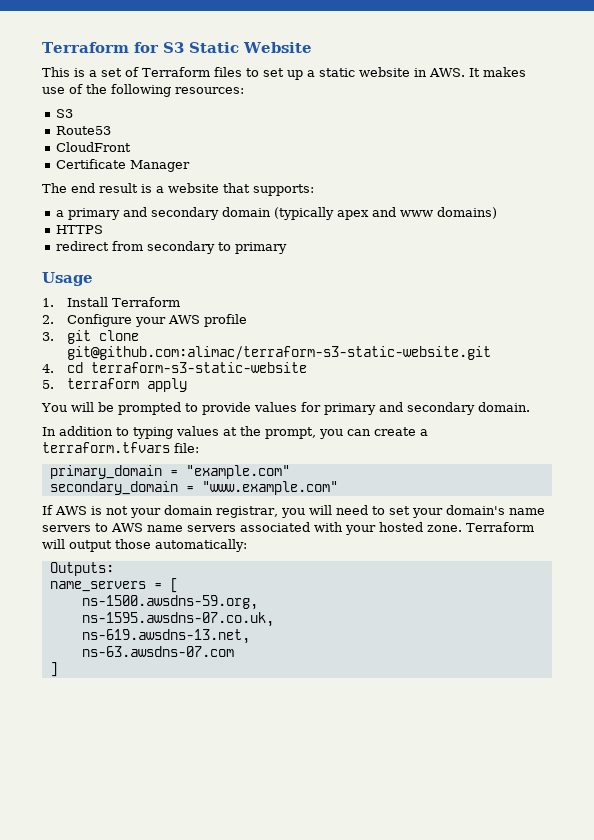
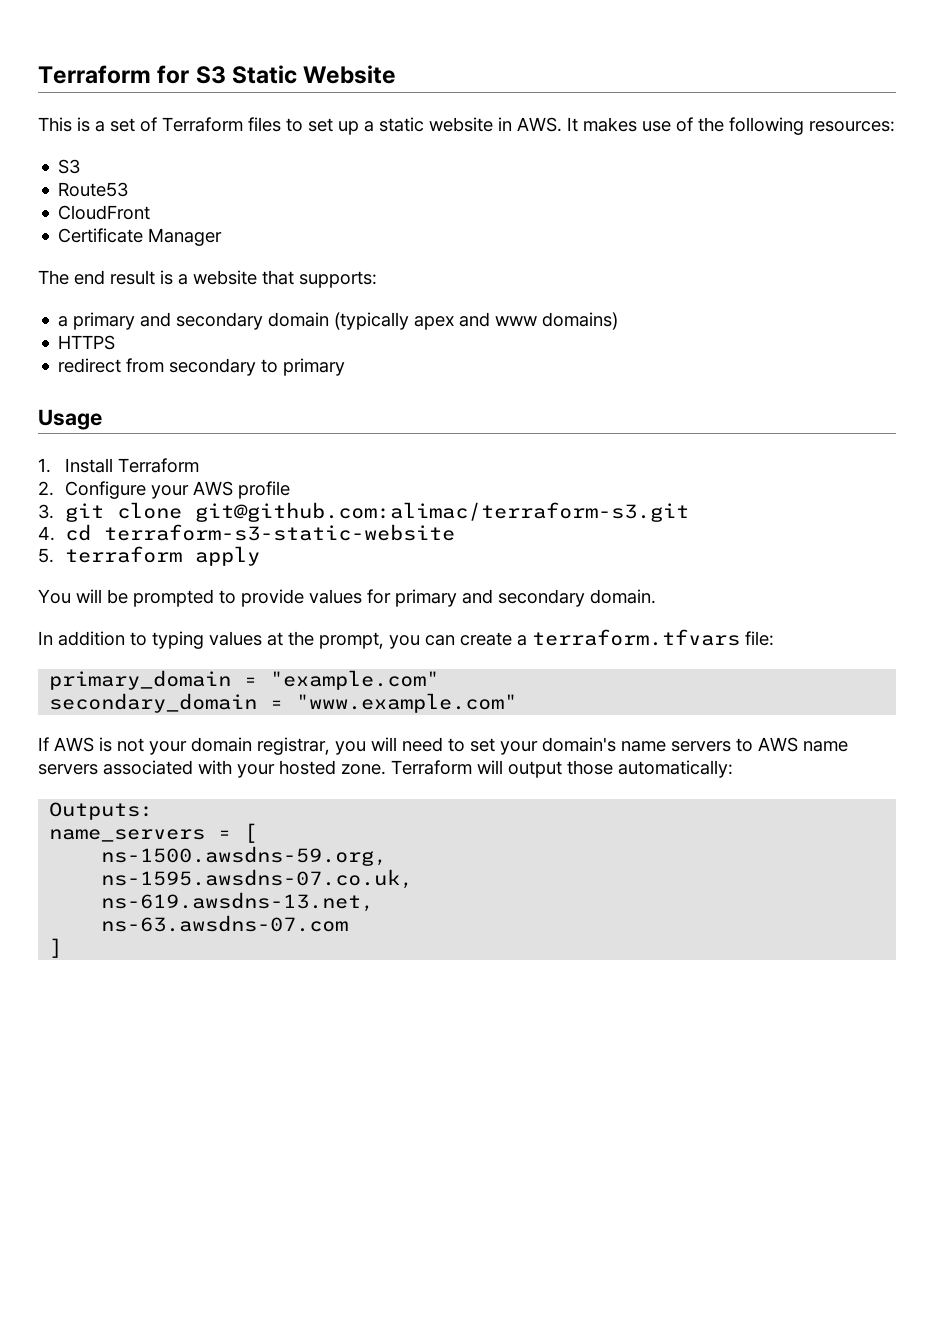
[67,346,492,360] git@github.com:alimac/terraform-s3-static-website.git -> [195,502,690,522] git@github.com:alimac/terraform-s3.git

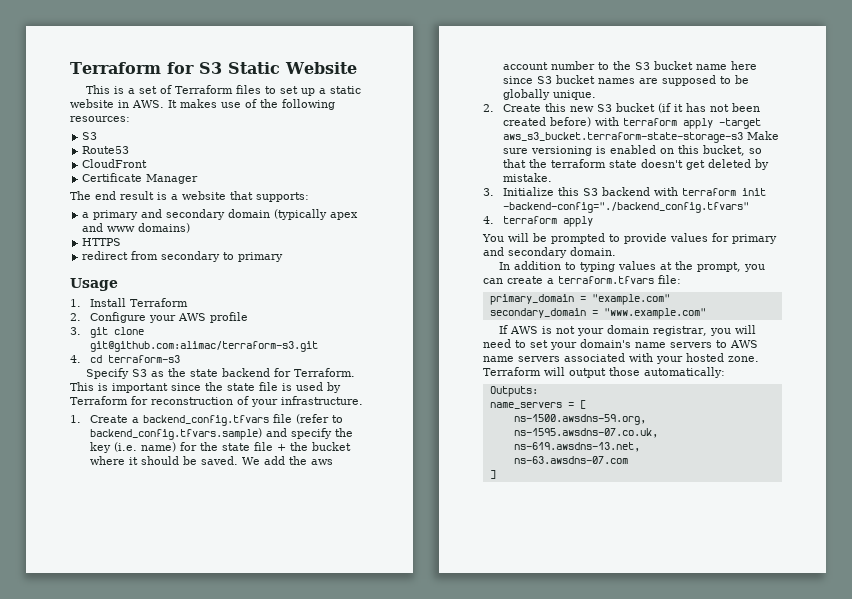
[104,524,456,541] [38,548,54,563] terraform-s3-static-website // 5. -> [108,355,181,363] [86,368,356,379] [70,382,341,393] [70,396,363,407] [70,414,344,426] [90,428,354,440] [90,442,352,453] [90,456,334,465] [503,61,758,70] [503,75,750,86] [503,89,597,100] [483,103,761,113] [503,117,762,129] [503,131,780,143] [503,145,763,156] [503,159,770,170] [503,173,553,182] [483,187,767,196] [503,202,750,213] [483,216,494,224] terraform-s3 // Specify S3 as the state backend for Terraform. This is important since the state file is used by Terraform for reconstruction of your infrastructure. // 1. Create a backend_config.tfvars file (refer to backend_config.tfvars.sample) and specify the key (i.e. name) for the state file + the bucket where it should be saved. We add the aws account number to the S3 bucket name here since S3 bucket names are supposed to be globally unique. // 2. Create this new S3 bucket (if it has not been created before) with terraform apply -target aws_s3_bucket.terraform-state-storage-s3 Make sure versioning is enabled on this bucket, so that the terraform state doesn't get deleted by mistake. // 3. Initialize this S3 backend with terraform init -backend-config="./backend_config.tfvars" // 4.

